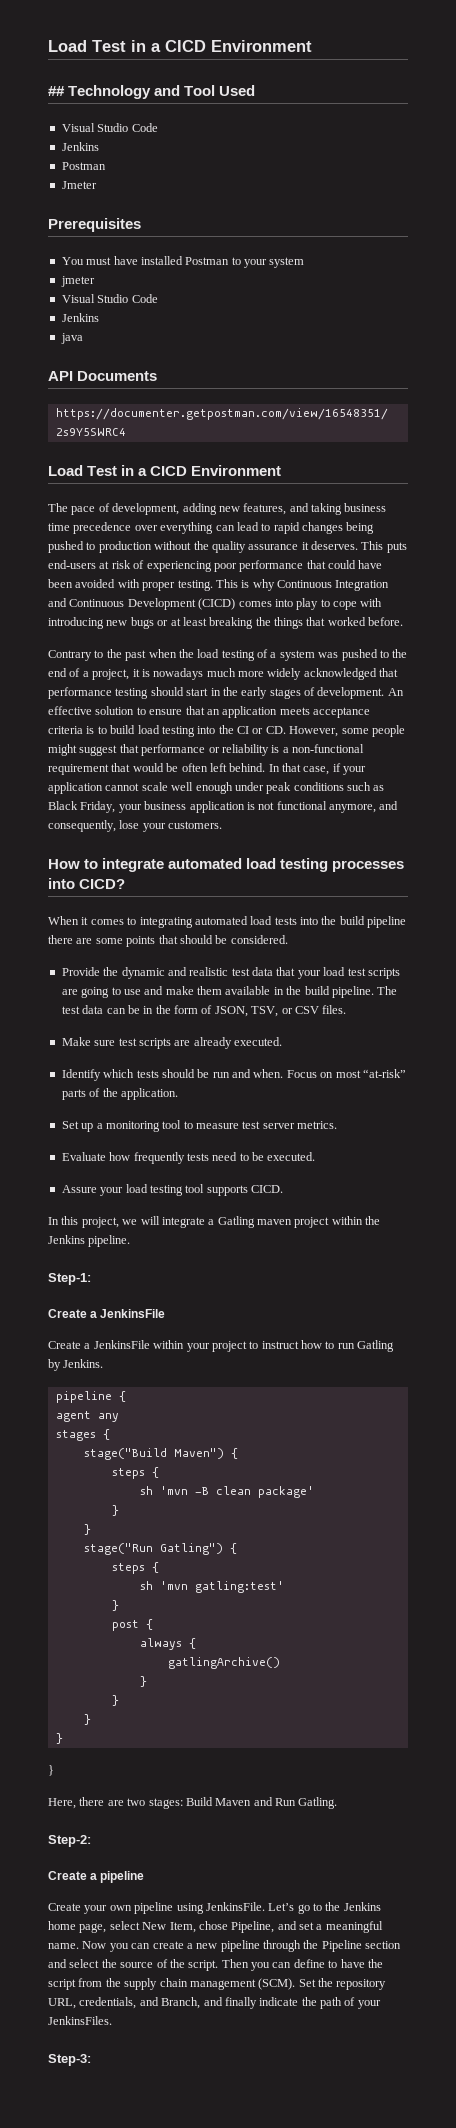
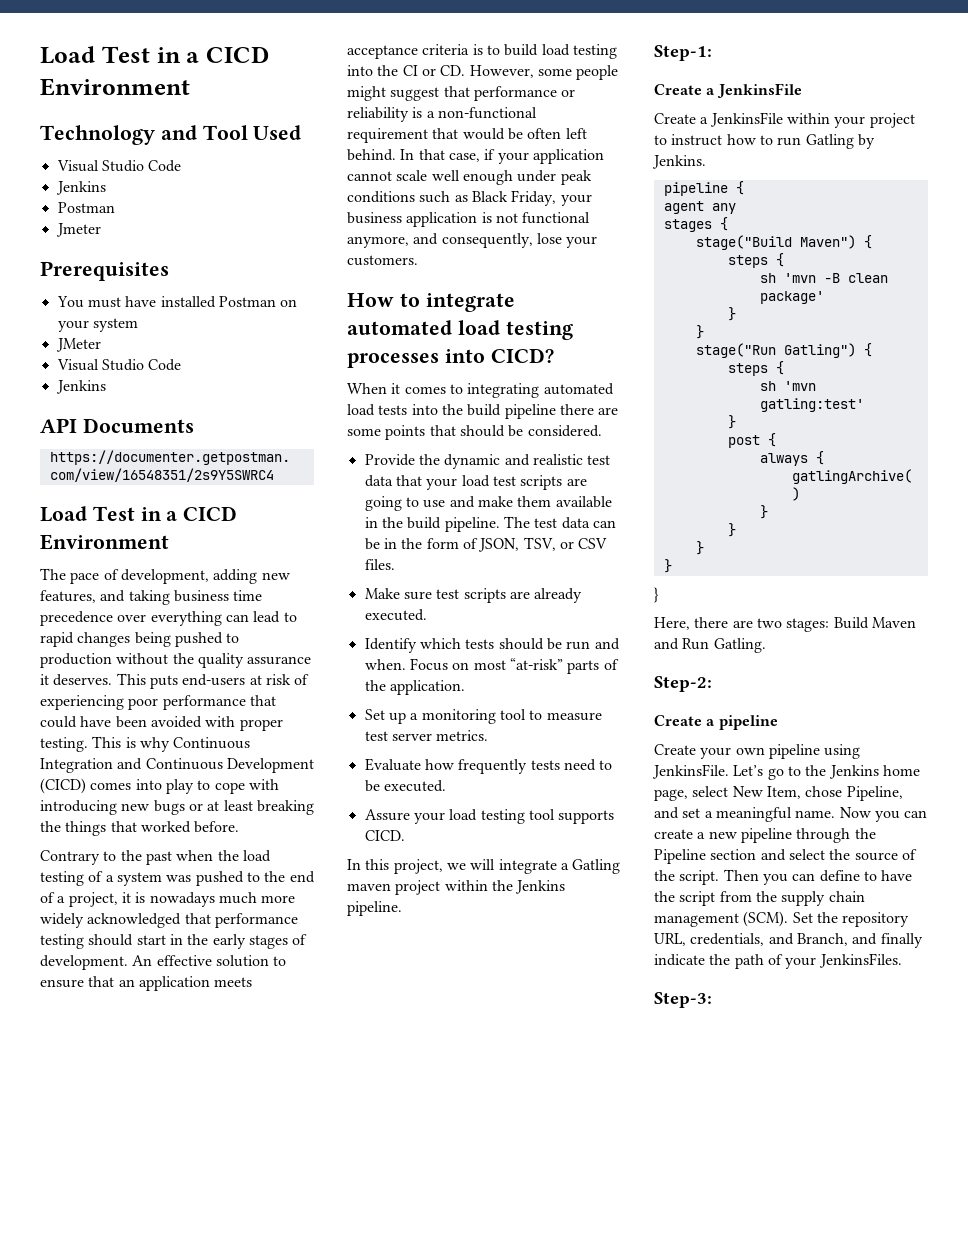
[48,40,312,52] [48,86,65,96] Load Test in a CICD Environment // ## -> [40,46,269,64] [40,78,190,96] Load Test in a CICD Environment //
[231,257,241,265] to -> [280,299,298,307] on
[60,276,95,287] [61,294,158,303] [61,313,99,322] [60,333,83,344] jmeter // Visual Studio Code // Jenkins // java -> [55,338,101,352] [56,359,182,371] [55,380,106,394] JMeter // Visual Studio Code // Jenkins

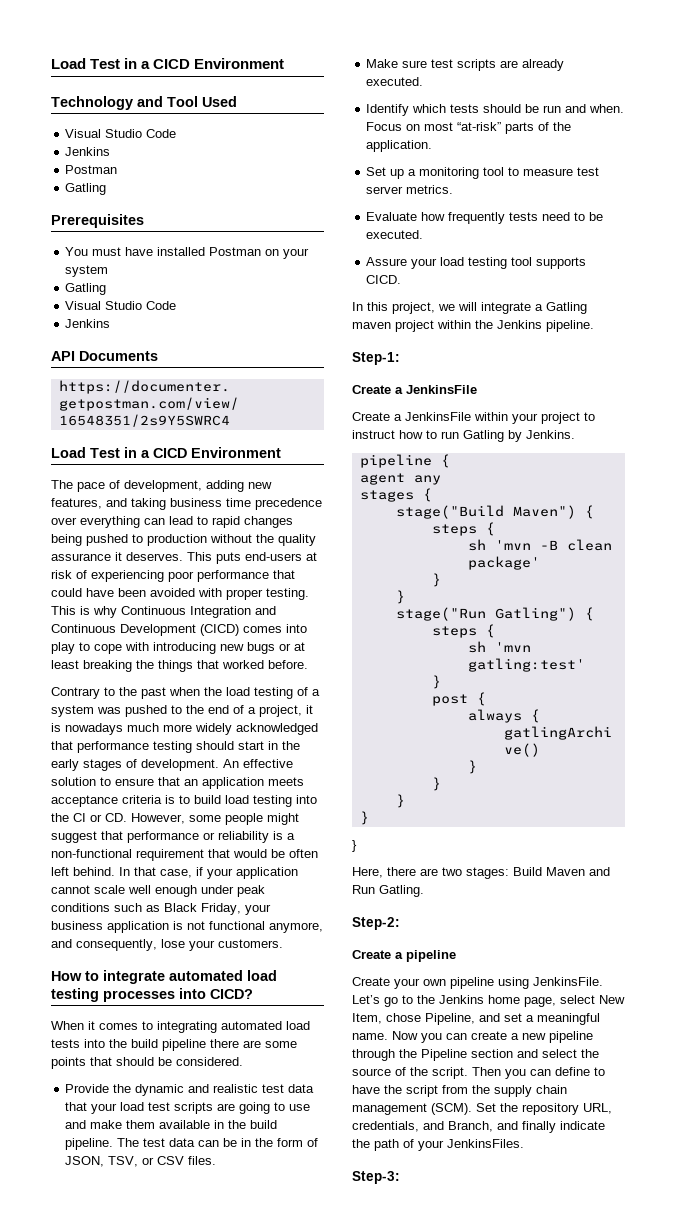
[55,223,101,237] Jmeter -> [65,183,107,195] Gatling
[55,338,101,352] JMeter -> [65,283,107,295] Gatling

